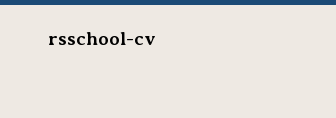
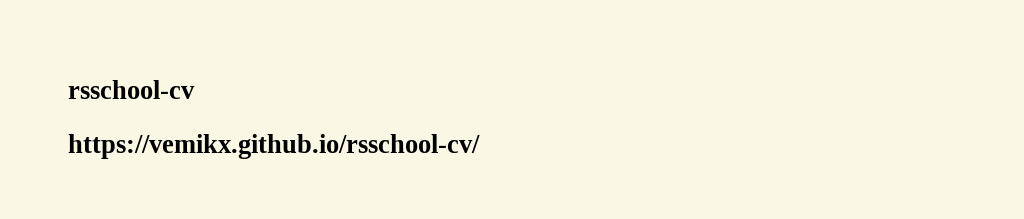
(156, 38) none -> [68,134,480,159] // https://vemikx.github.io/rsschool-cv/

